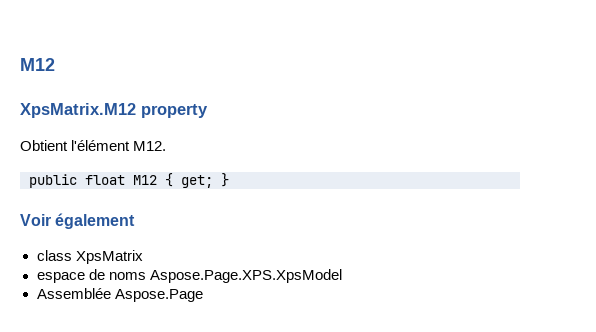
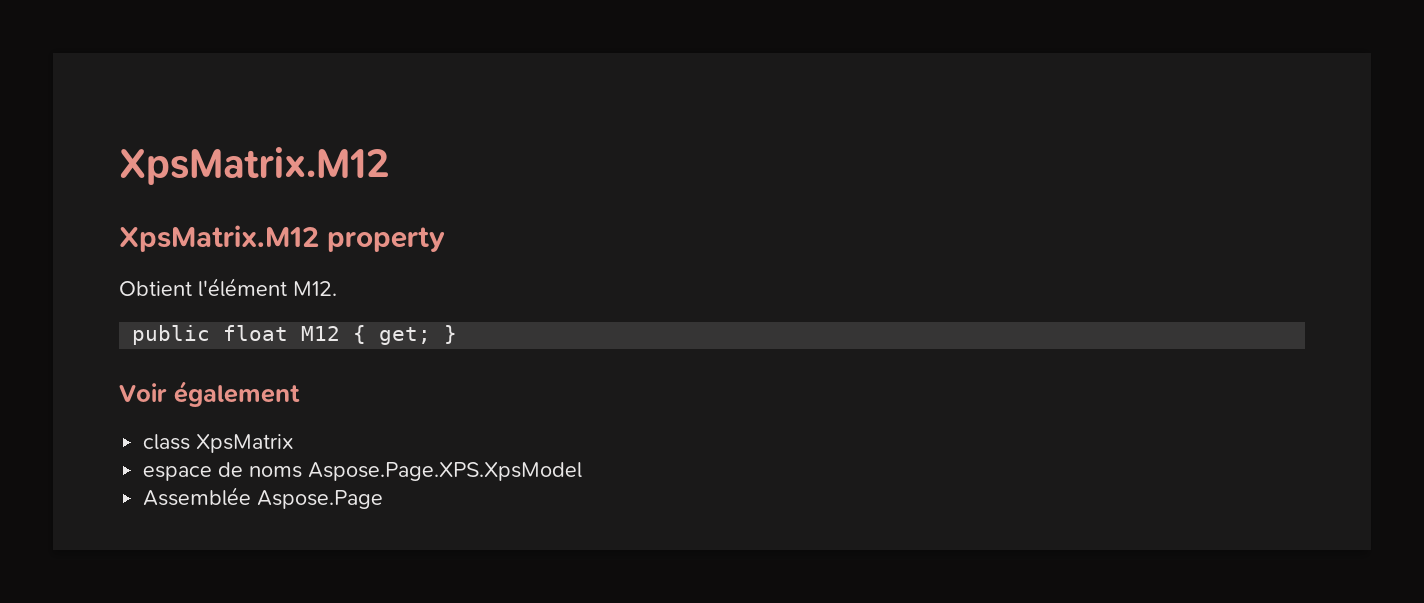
[20,58,55,71] M12 -> [119,147,389,185] XpsMatrix.M12

